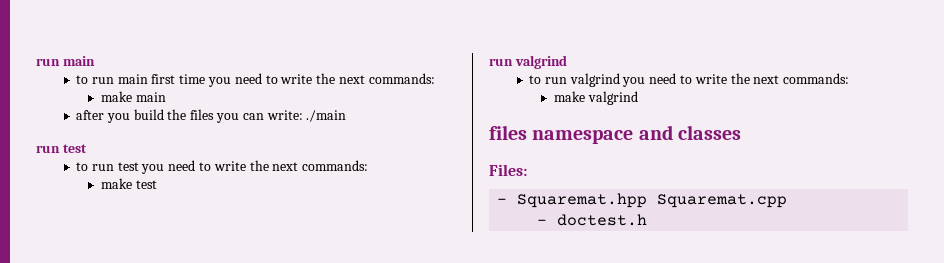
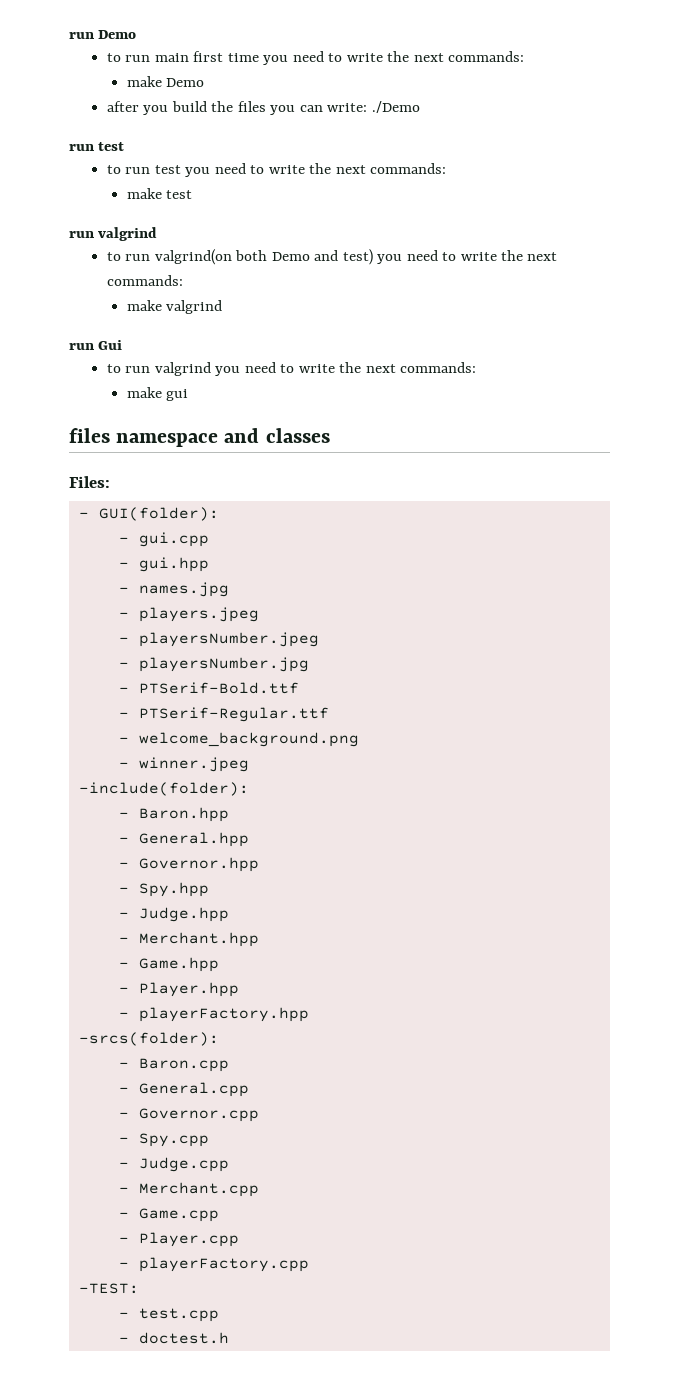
[36,56,95,66] run main -> [69,30,137,39] run Demo
[135,92,166,102] main -> [166,78,205,87] Demo
[306,110,347,122] ./main -> [371,101,420,113] ./Demo
[569,73,620,87] valgrind -> [154,249,373,265] valgrind(on both Demo and test)
(638, 98) none -> [69,340,123,350] [106,362,477,376] [126,387,189,401] // run Gui // to run valgrind you need to write the next commands: // make gui
[517,193,788,208] Squaremat.hpp Squaremat.cpp -> [98,507,219,521] [118,532,209,547] [118,557,209,572] [118,582,229,597] [118,607,259,622] [118,632,319,647] [118,657,309,672] [118,682,299,694] [118,707,329,722] [118,732,359,747] [118,757,249,772] [78,782,249,796] [118,807,229,822] [118,832,249,847] [118,857,259,872] [118,882,209,897] [118,907,229,922] [118,932,259,947] [118,957,219,972] [118,982,239,997] [118,1007,309,1022] [78,1032,219,1046] [118,1058,229,1072] [118,1082,249,1097] [118,1108,259,1122] [118,1133,209,1147] [118,1157,229,1172] [118,1182,259,1197] [118,1208,219,1222] [118,1232,239,1247] [118,1257,309,1272] [78,1283,139,1294] [118,1308,219,1322] GUI(folder): // - gui.cpp // - gui.hpp // - names.jpg // - players.jpeg // - playersNumber.jpeg // - playersNumber.jpg // - PTSerif-Bold.ttf // - PTSerif-Regular.ttf // - welcome_background.png // - winner.jpeg // -include(folder): // - Baron.hpp // - General.hpp // - Governor.hpp // - Spy.hpp // - Judge.hpp // - Merchant.hpp // - Game.hpp // - Player.hpp // - playerFactory.hpp // -srcs(folder): // - Baron.cpp // - General.cpp // - Governor.cpp // - Spy.cpp // - Judge.cpp // - Merchant.cpp // - Game.cpp // - Player.cpp // - playerFactory.cpp // -TEST: // - test.cpp

